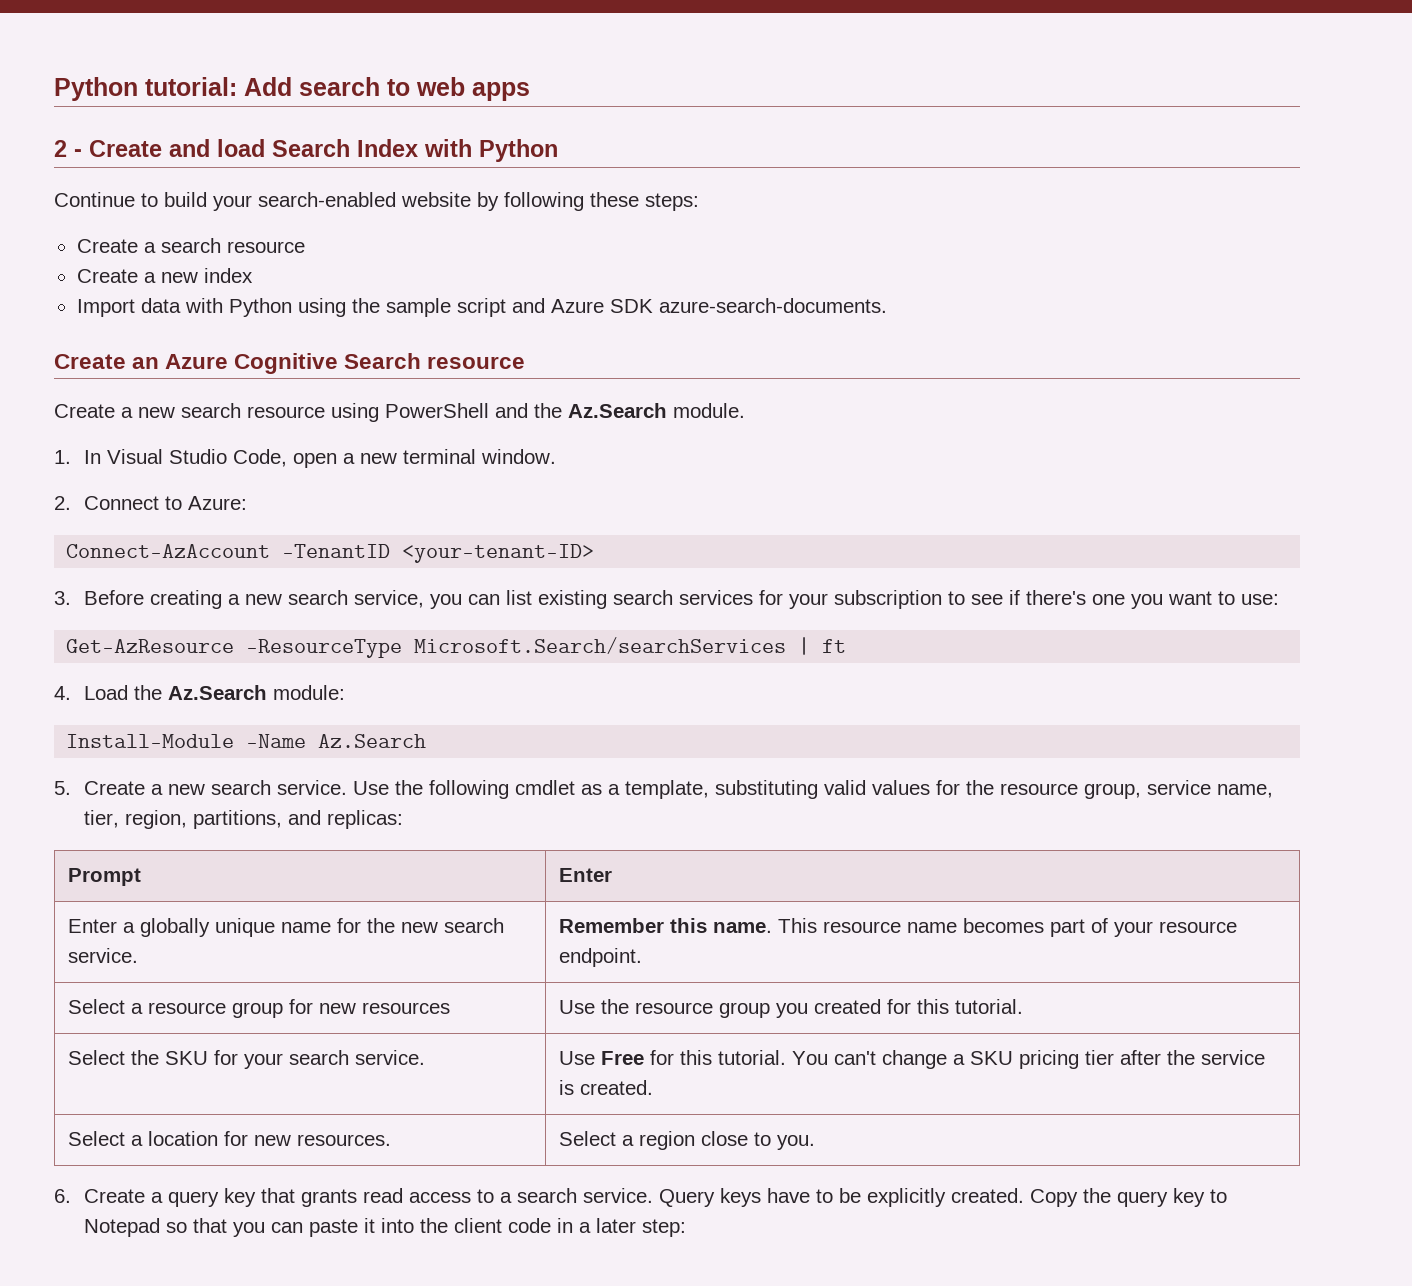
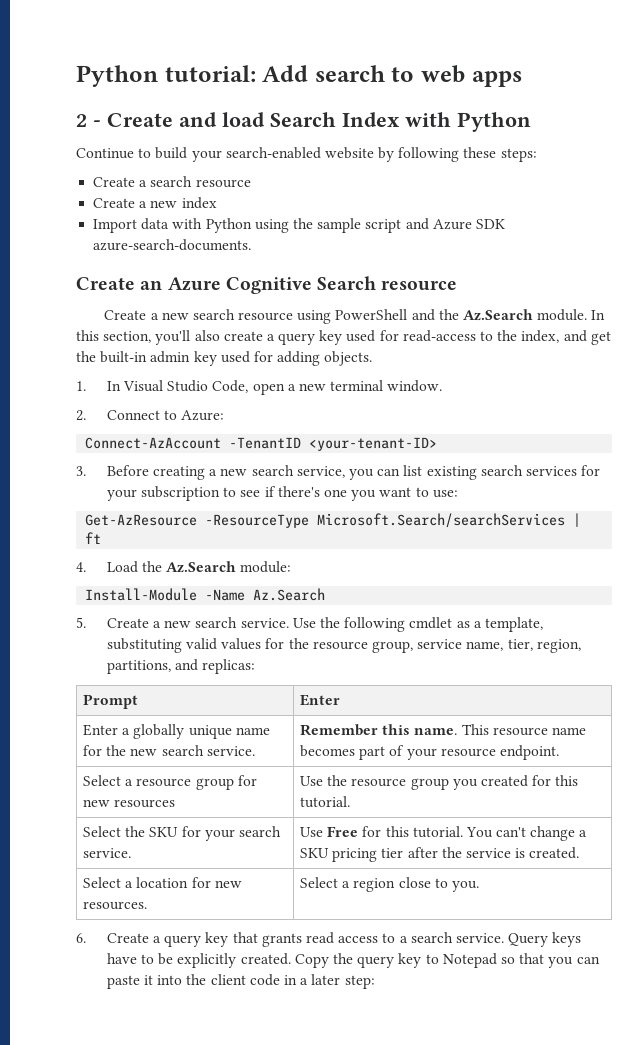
(745, 410) none -> [591,310,606,320] [76,330,611,345] [76,351,373,366] In this section, you'll also create a query key used for read-access to the index, and get the built-in admin key used for adding objects.

